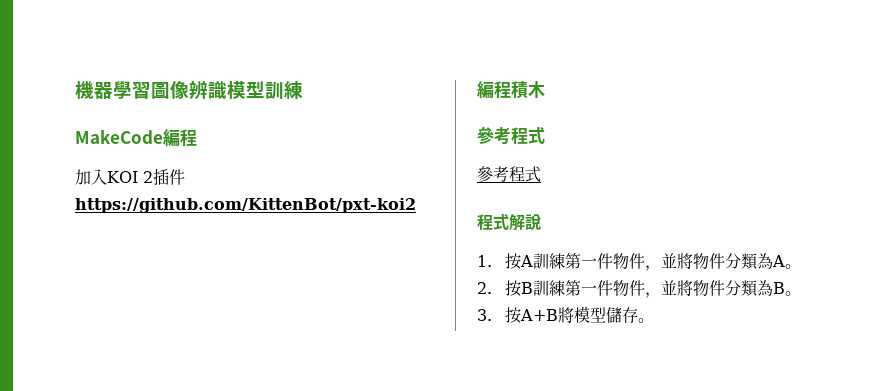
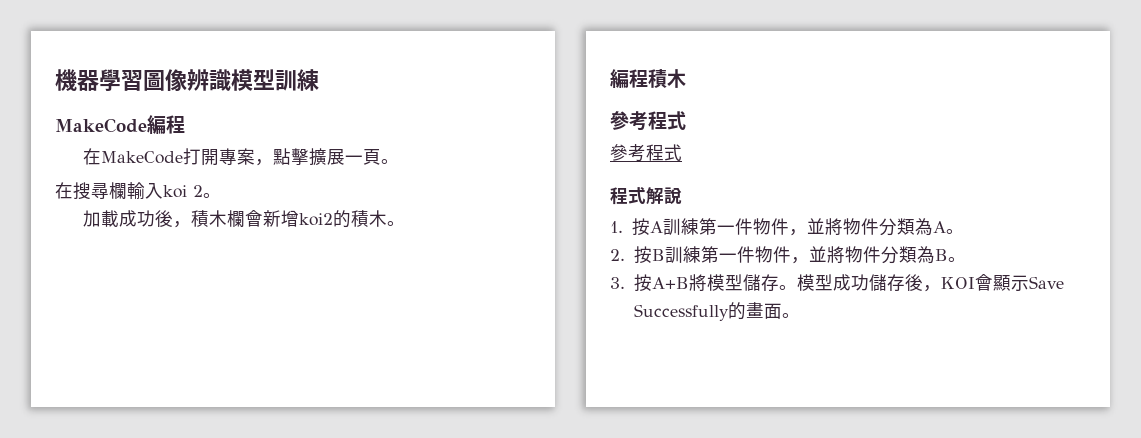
[75,168,185,185] [75,198,416,213] 加入KOI 2插件https://github.com/KittenBot/pxt-koi2 -> [82,148,399,166] [55,182,221,200] [82,210,405,228] 在MakeCode打開專案，點擊擴展一頁。 // 在搜尋欄輸入koi 2。 // 加載成功後，積木欄會新增koi2的積木。
(654, 320) none -> [796,274,1064,292] [633,302,800,321] 模型成功儲存後，KOI會顯示Save Successfully的畫面。

